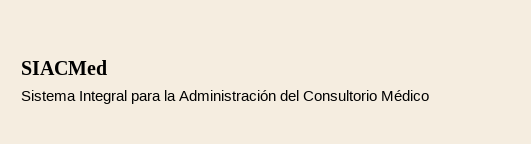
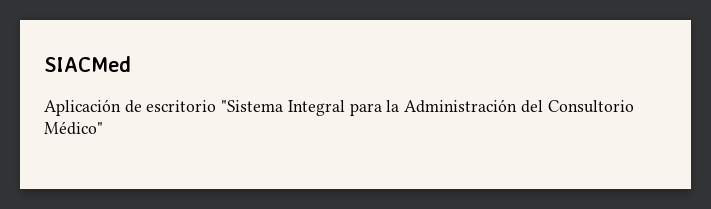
[21,90,76,101] Sistema -> [44,99,284,116] Aplicación de escritorio "Sistema
[381,90,430,101] Médico -> [44,121,103,135] Médico"

